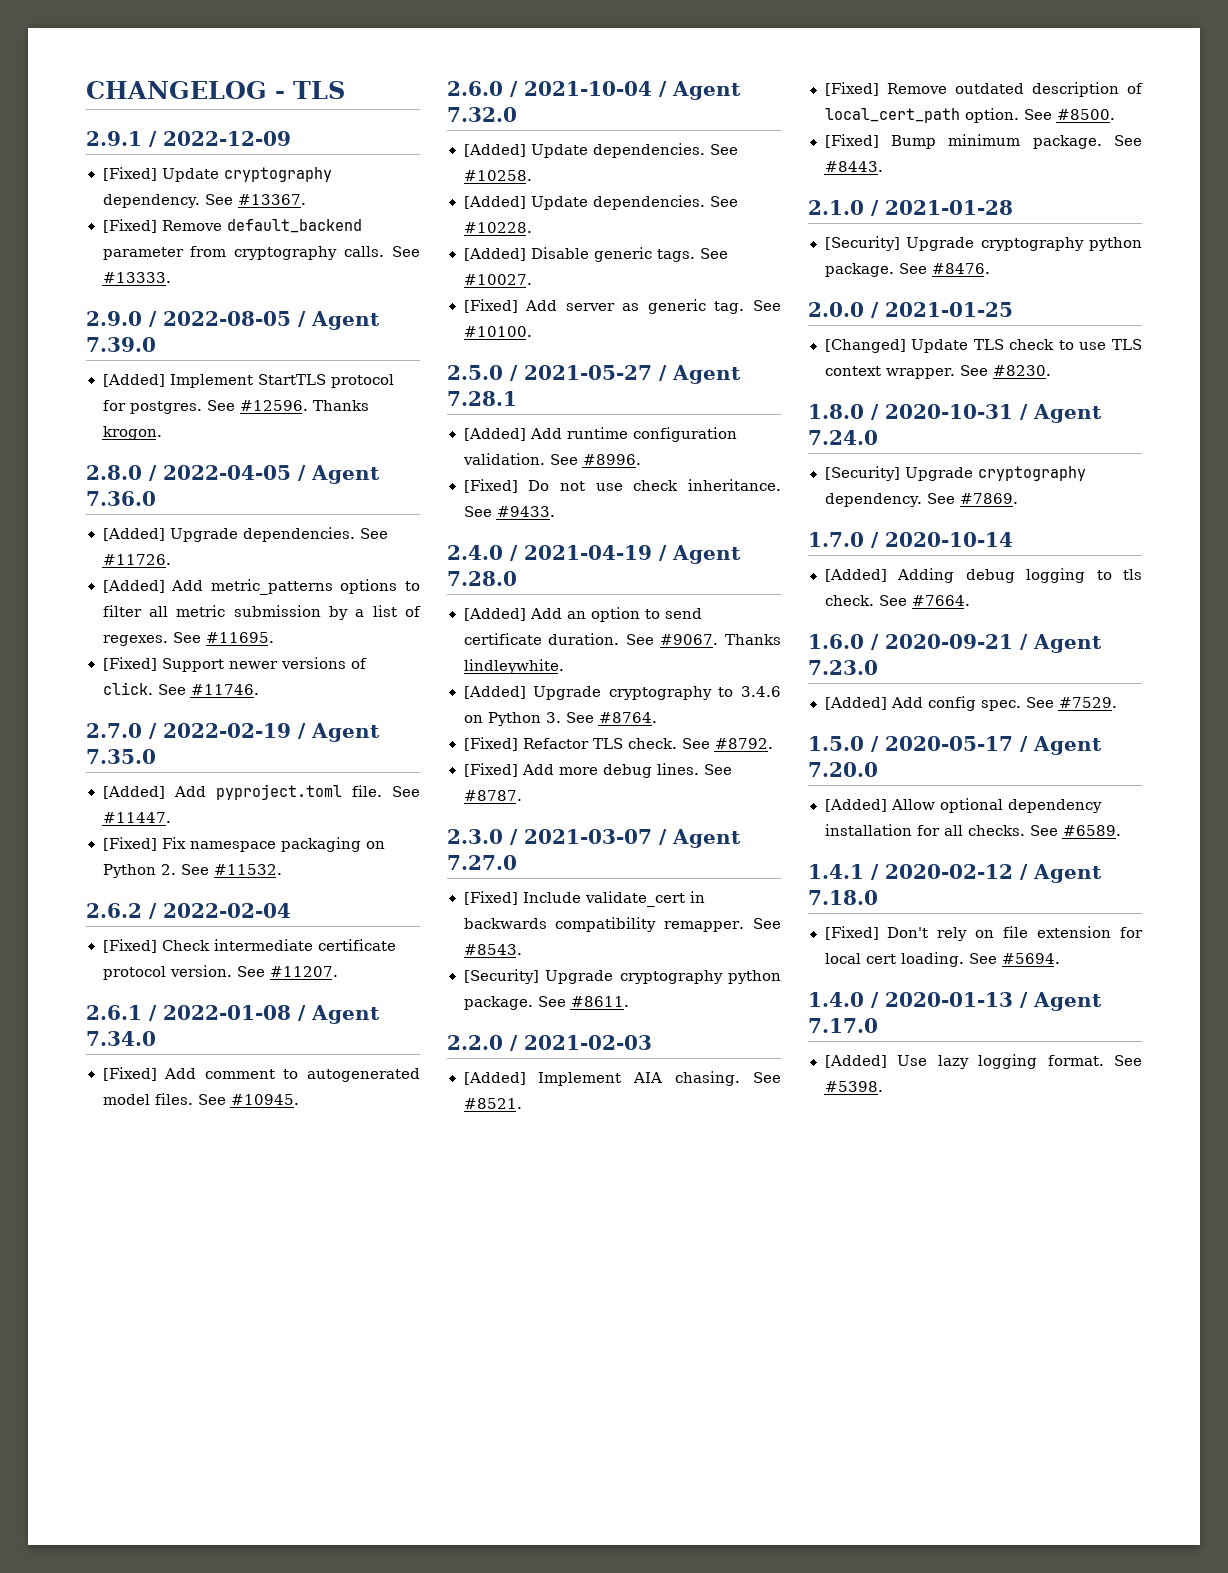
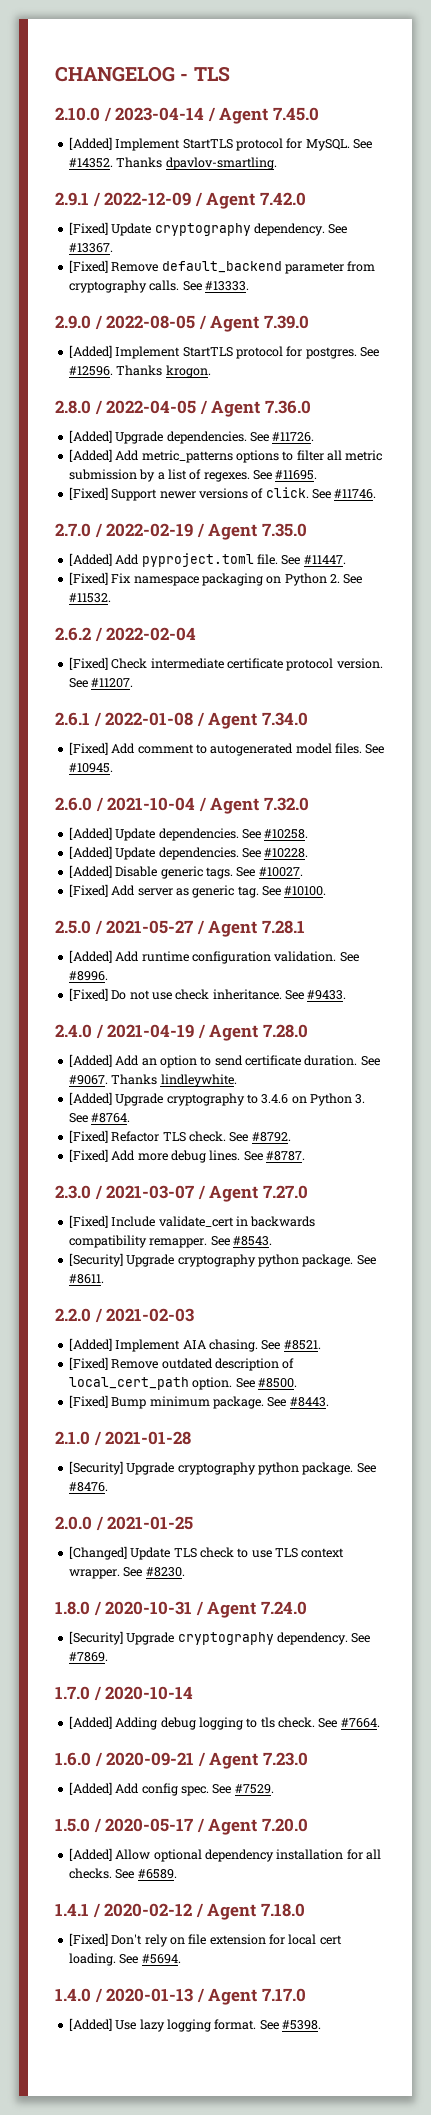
(345, 90) none -> [55,107,319,124] [68,137,372,151] [68,157,277,170] // 2.10.0 / 2023-04-14 / Agent 7.45.0 // [Added] Implement StartTLS protocol for MySQL. See #14352. Thanks dpavlov-smartling.
(291, 138) none -> [194,192,306,209] / Agent 7.42.0

